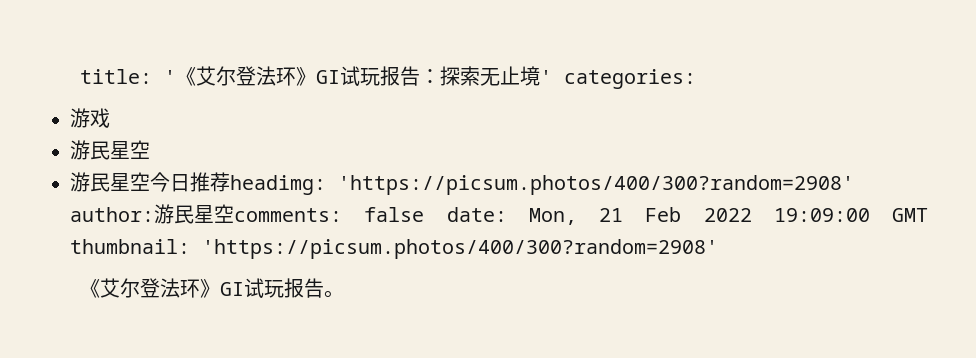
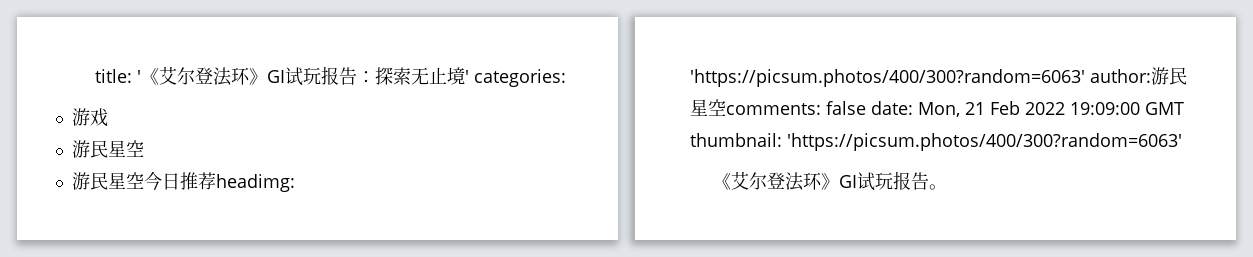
[338,175,854,195] 'https://picsum.photos/400/300?random=2908' -> [689,69,1085,87] 'https://picsum.photos/400/300?random=6063'
[202,239,718,259] 'https://picsum.photos/400/300?random=2908' -> [786,133,1182,151] 'https://picsum.photos/400/300?random=6063'

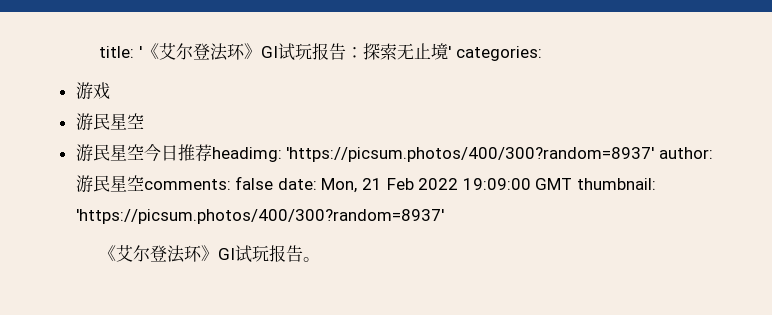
[689,69,1085,87] 'https://picsum.photos/400/300?random=6063' -> [286,147,655,162] 'https://picsum.photos/400/300?random=8937'
[786,133,1182,151] 'https://picsum.photos/400/300?random=6063' -> [75,209,444,224] 'https://picsum.photos/400/300?random=8937'

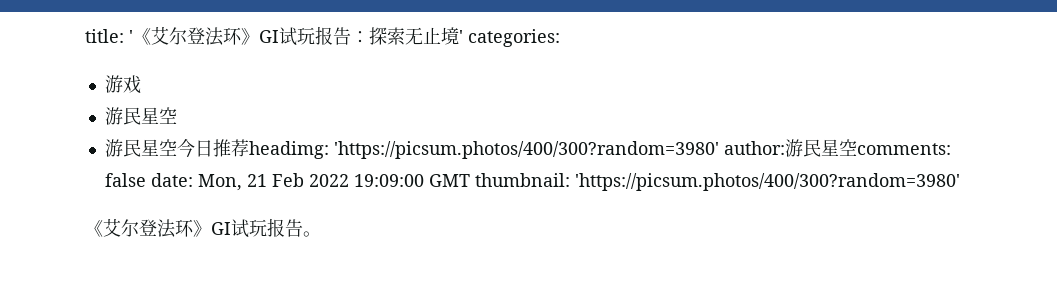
[286,147,655,162] 'https://picsum.photos/400/300?random=8937' -> [333,141,719,159] 'https://picsum.photos/400/300?random=3980'
[75,209,444,224] 'https://picsum.photos/400/300?random=8937' -> [574,173,960,191] 'https://picsum.photos/400/300?random=3980'

